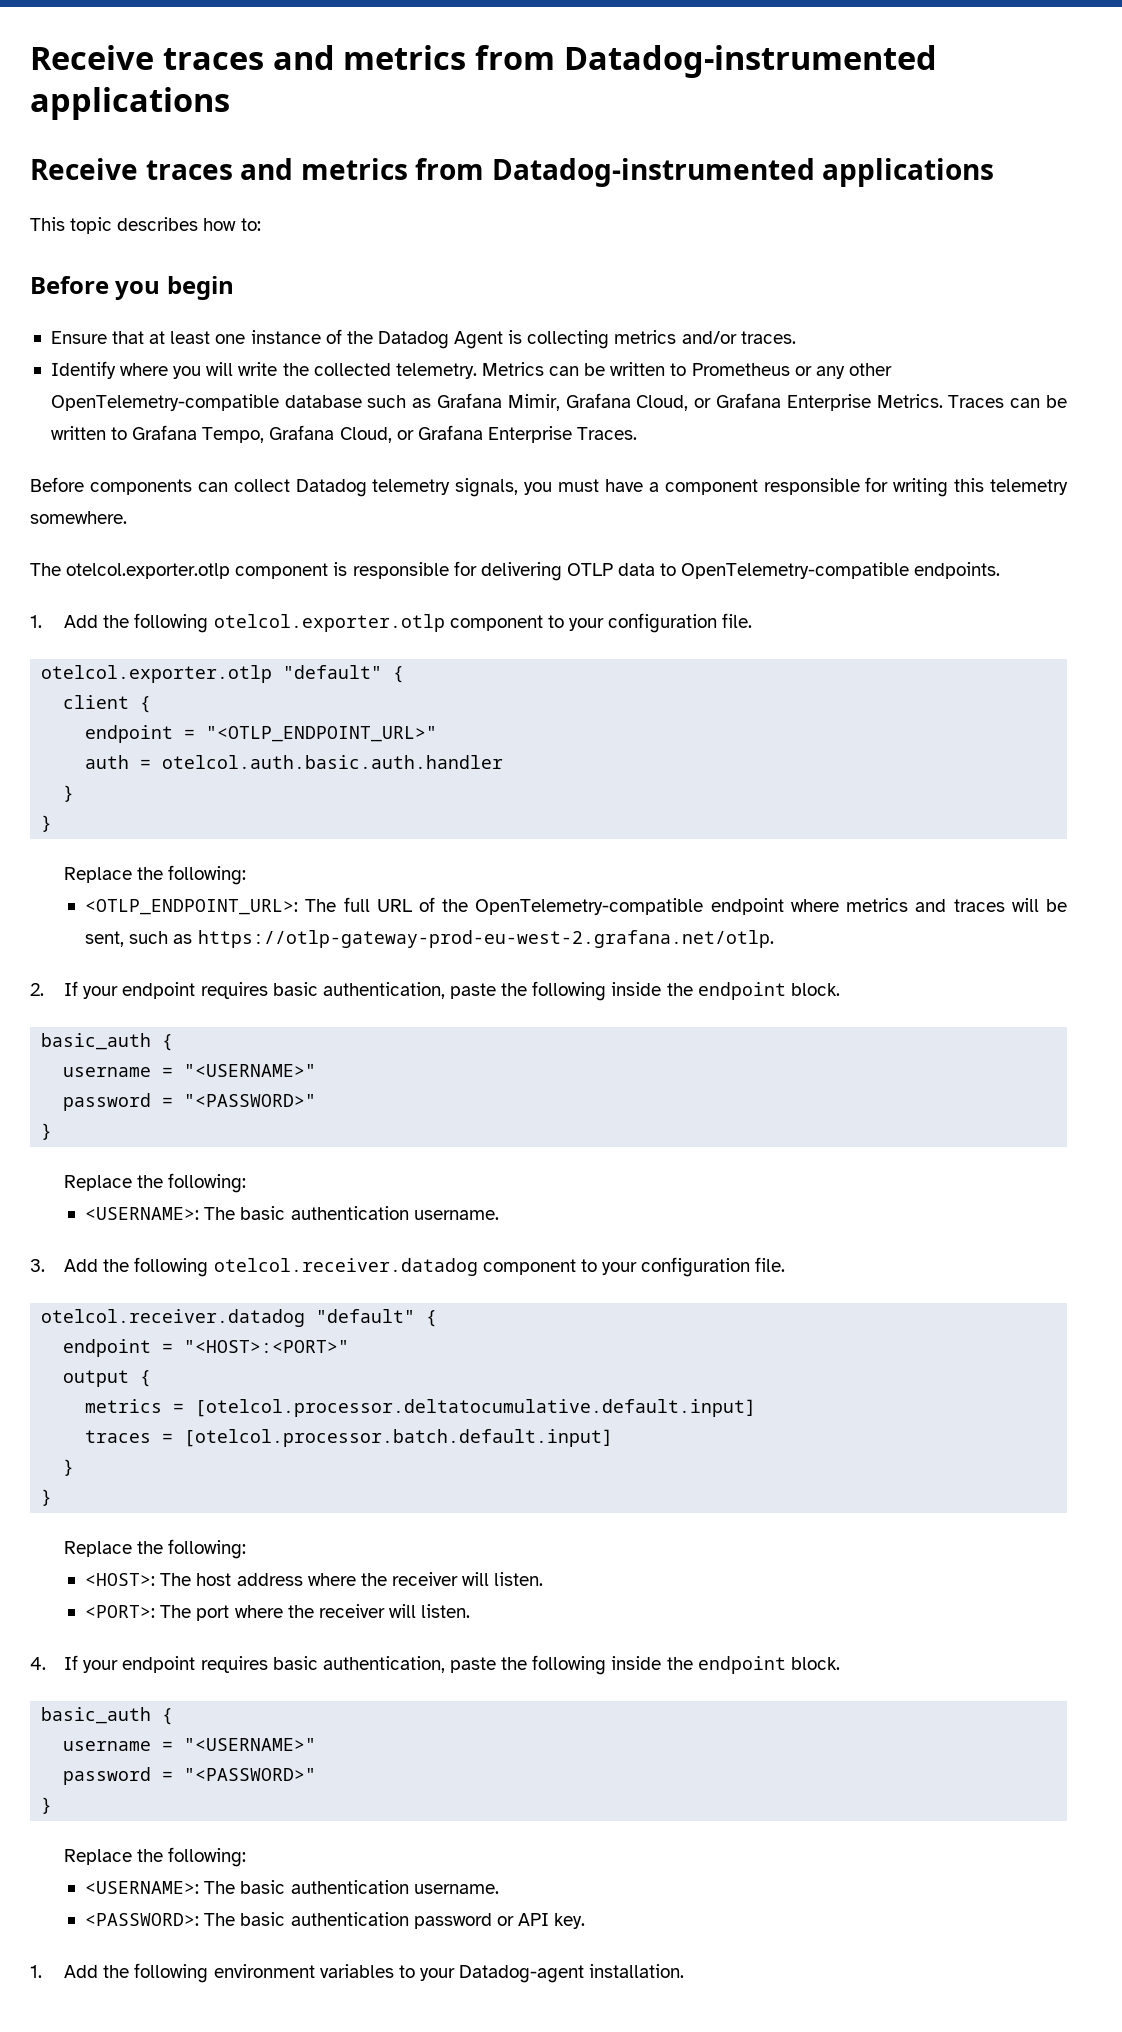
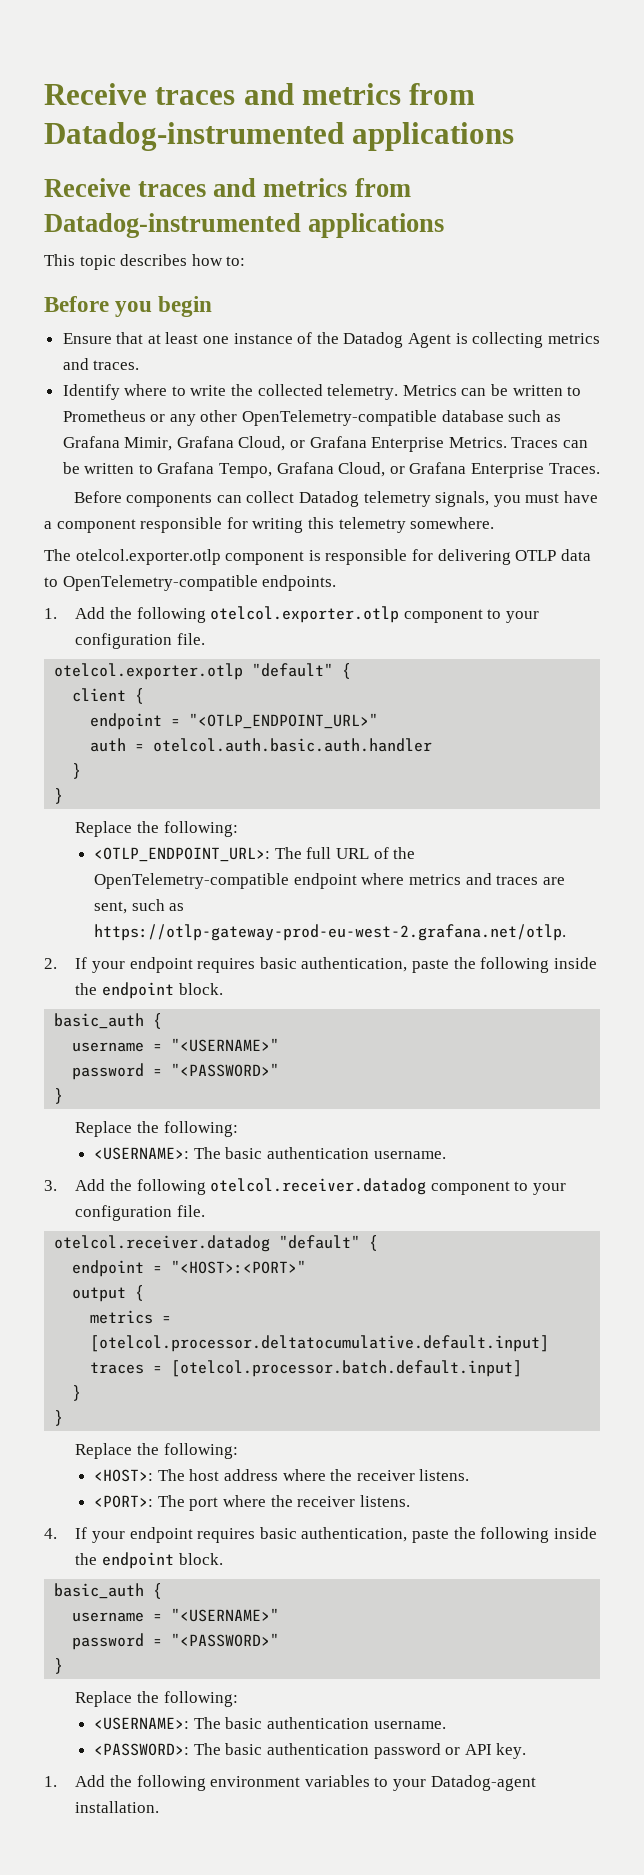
[681,331,737,344] and/or -> [62,358,89,370] and
[173,362,234,379] you will -> [171,386,186,396] to
[1011,898,1067,912] will be -> [542,877,565,885] are
[462,1572,544,1586] will listen. -> [419,1469,470,1481] listens.
[388,1604,471,1618] will listen. -> [359,1495,410,1507] listens.

